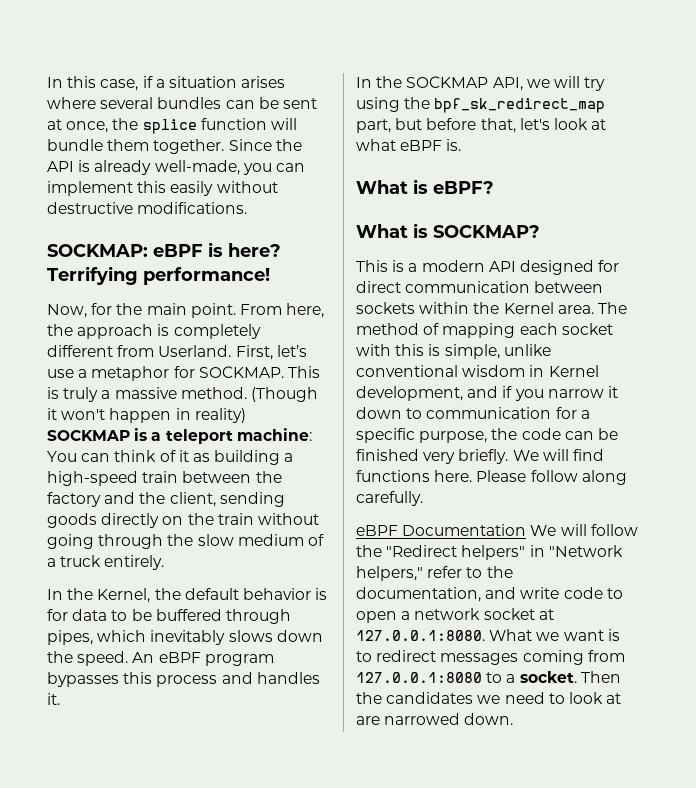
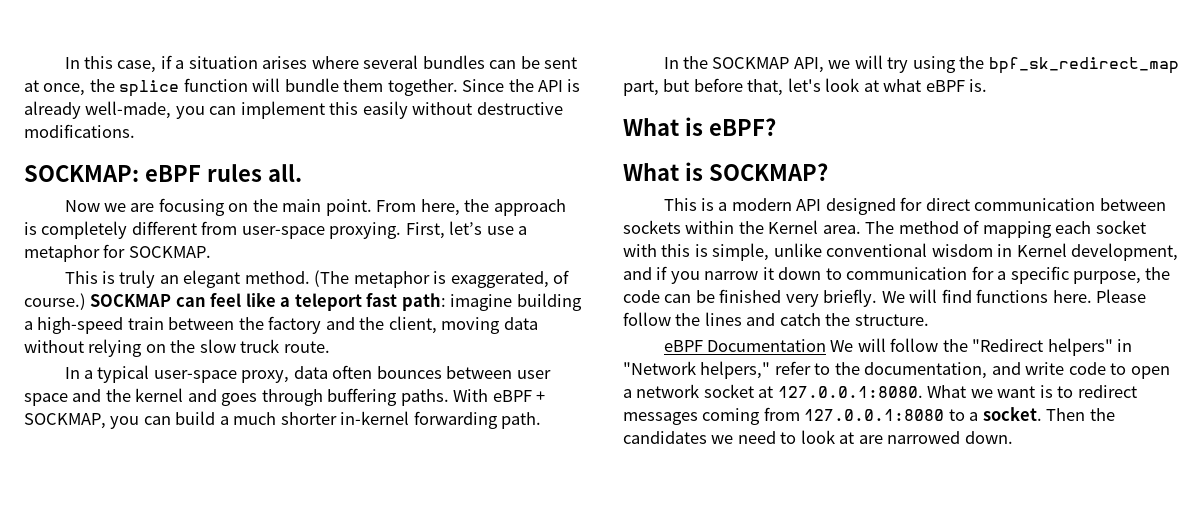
[208,242,281,257] [47,266,270,285] [47,303,113,318] is here? Terrifying performance! // Now, for -> [206,164,302,182] [64,198,249,216] rules all. // Now we are focusing on
[158,345,232,357] Userland. -> [241,222,402,239] user-space proxying.
(284, 372) none -> (211, 252) //
[101,387,318,402] [47,408,246,423] [47,428,312,444] [47,450,210,462] a massive method. (Though it won't happen in reality) SOCKMAP is a teleport machine: You can think of it as -> [159,270,570,288] [24,293,513,311] an elegant method. (The metaphor is exaggerated, of course.) SOCKMAP can feel like a teleport fast path: imagine
[219,492,285,507] [47,513,319,528] [47,534,324,549] [47,555,165,570] [47,588,328,603] [47,609,291,624] [47,630,323,645] [47,651,274,666] [47,672,320,687] [47,693,60,705] sending goods directly on the train without going through the slow medium of a truck entirely. // In the Kernel, the default behavior is for data to be buffered through pipes, which inevitably slows down the speed. An eBPF program bypasses this process and handles it. -> [441,317,538,334] [24,339,330,357] [64,365,551,383] [24,388,546,406] [24,411,542,429] moving data without relying on the slow truck route. // In a typical user-space proxy, data often bounces between user space and the kernel and goes through buffering paths. With eBPF + SOCKMAP, you can build a much shorter in-kernel forwarding path.
[581,470,627,485] [356,491,423,506] along carefully. -> [675,312,929,326] the lines and catch the structure.

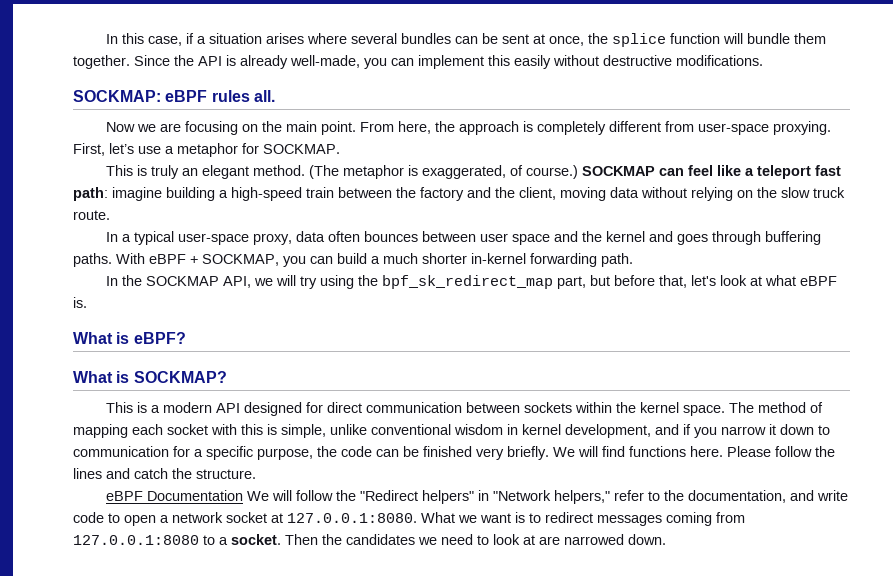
[768,220,861,234] Kernel area. -> [639,402,725,416] kernel space.
[1016,243,1067,257] Kernel -> [522,424,561,435] kernel

